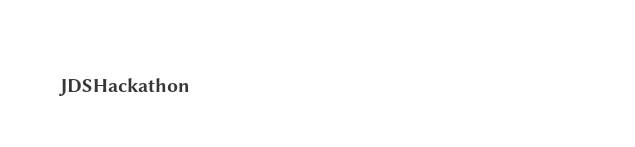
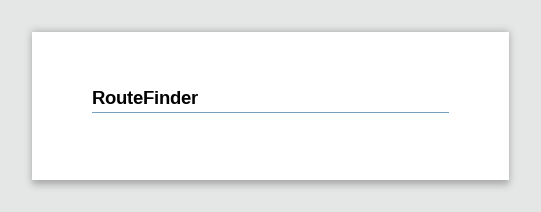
[59,78,190,96] JDSHackathon -> [92,91,198,104] RouteFinder

